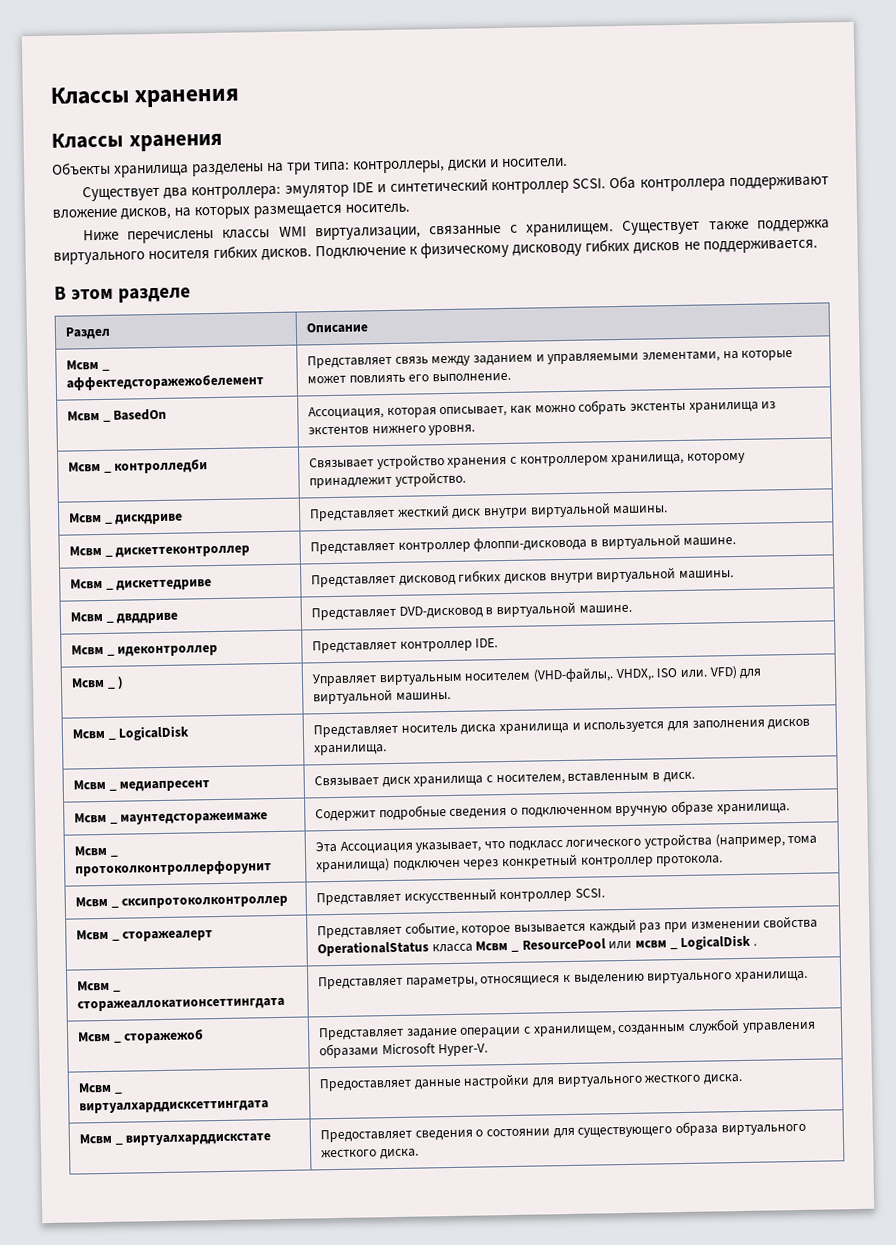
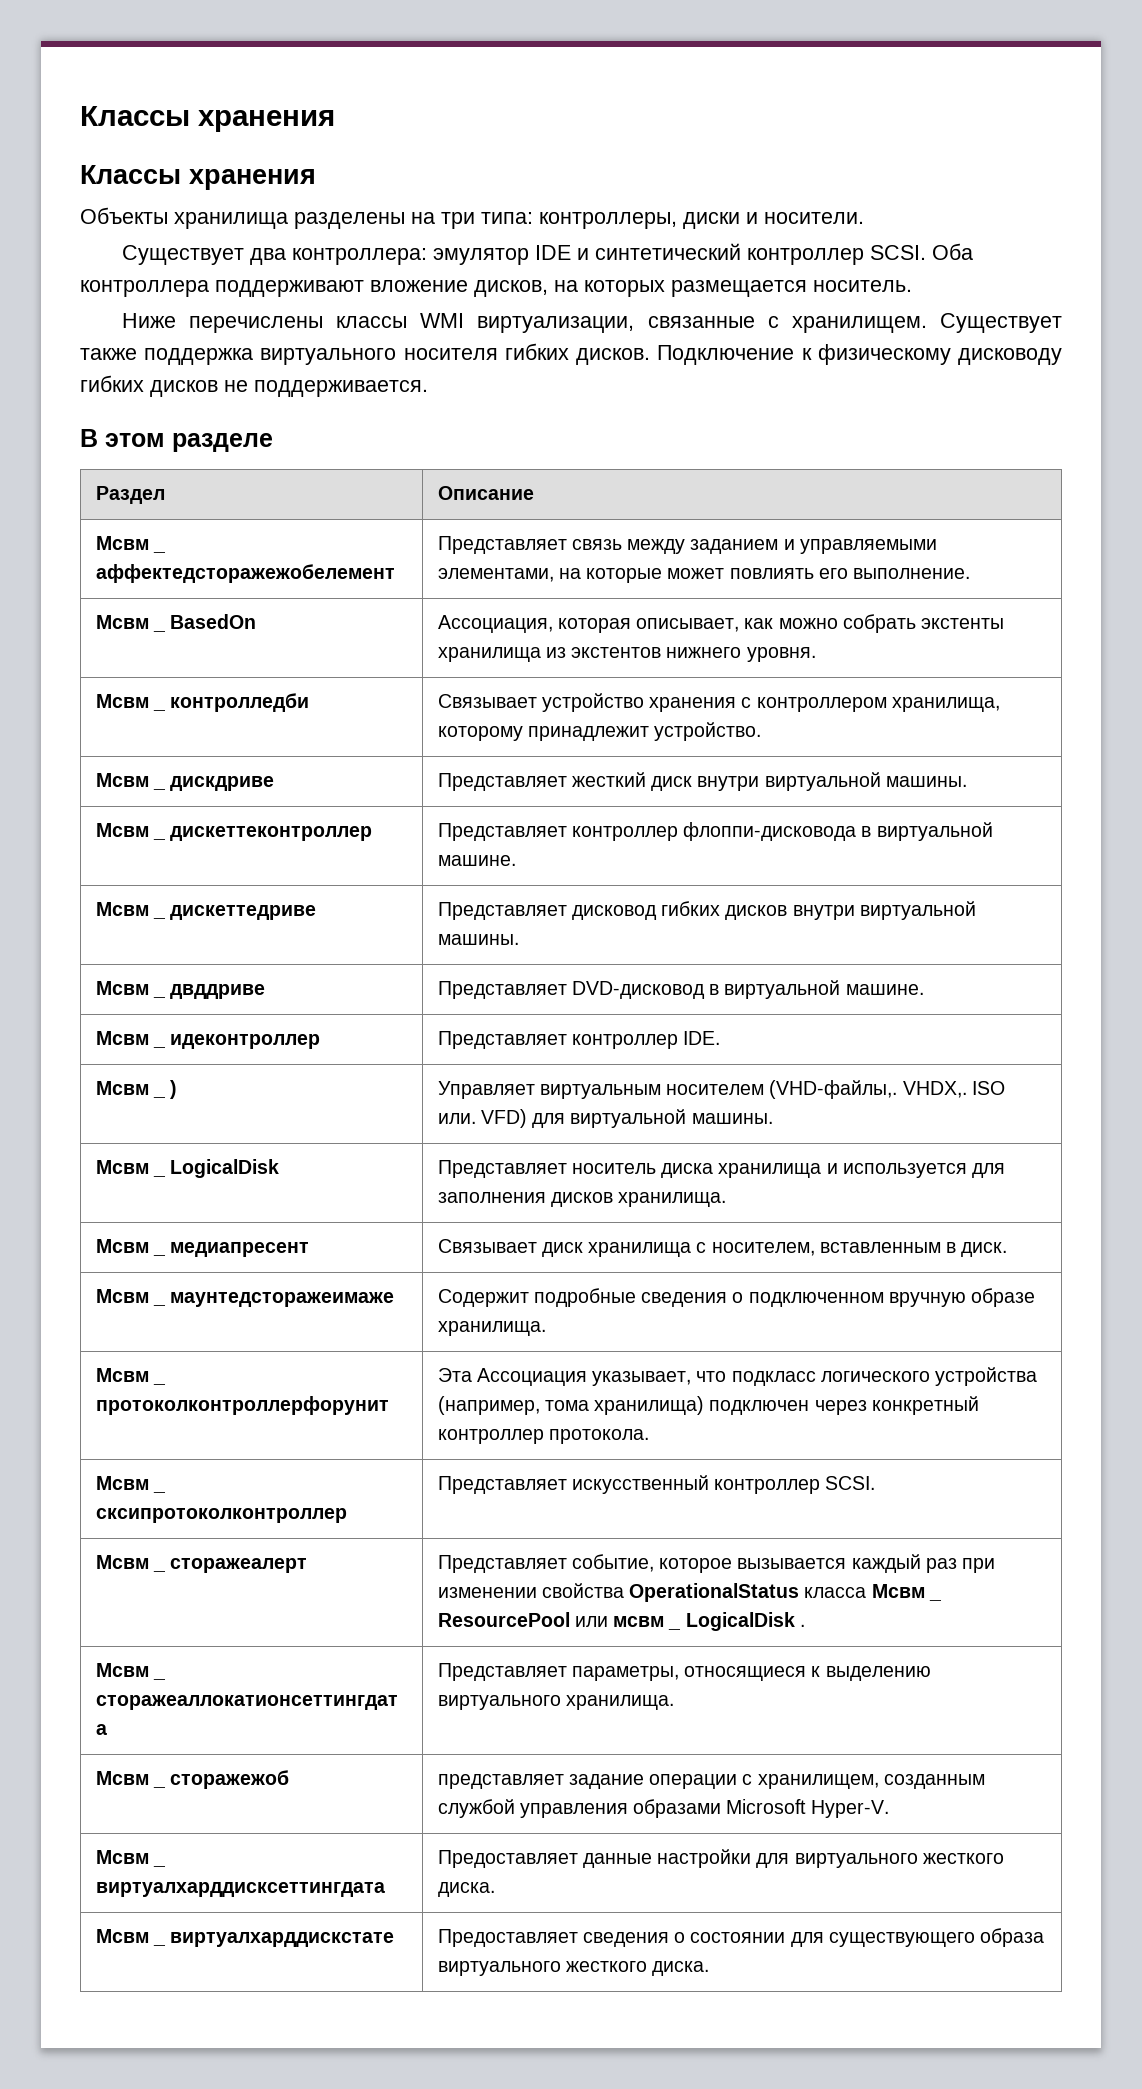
[317,1026,404,1041] Представляет -> [437,1774,564,1789] представляет

